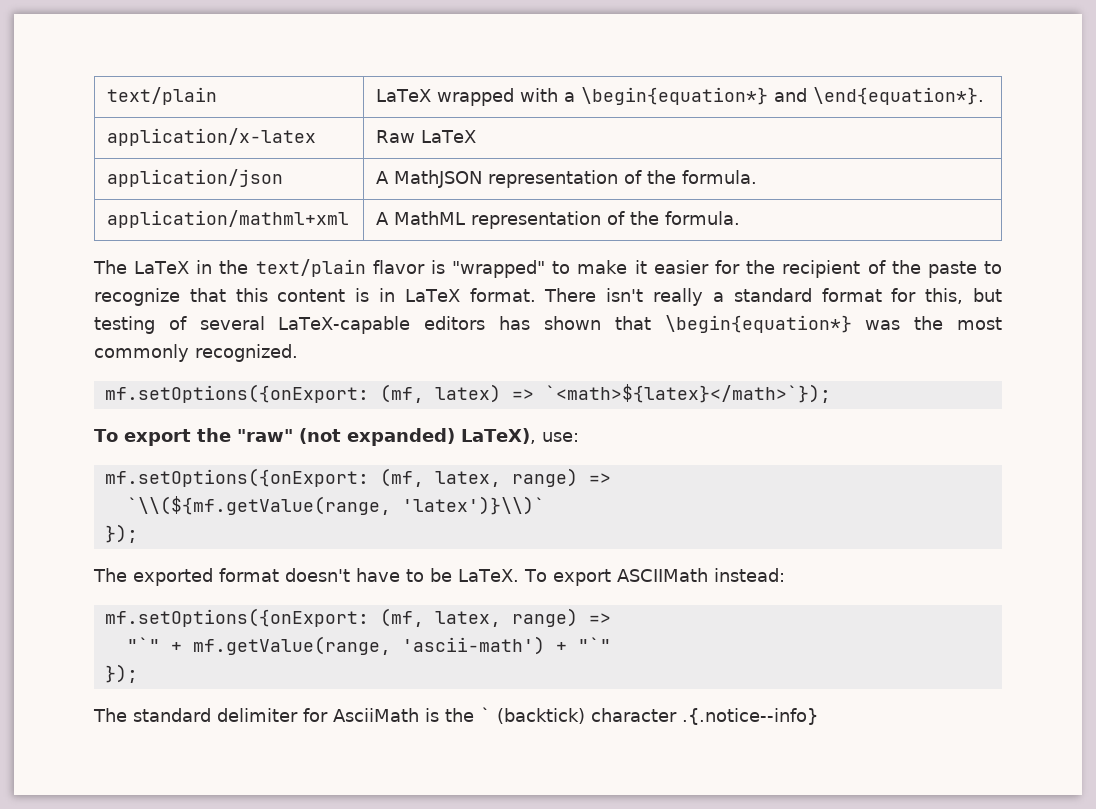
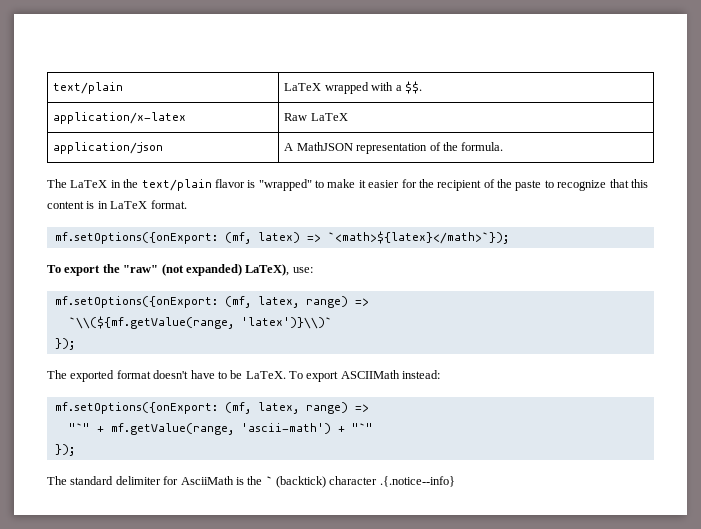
[581,87,985,105] \begin{equation*} and \end{equation*}. -> [404,81,422,94] $$.
[107,210,350,228] [376,211,741,229] // application/mathml+xml | A MathML representation of the formula. -> (504, 146) none
[544,288,1002,306] [94,315,1002,334] [94,344,298,362] There isn't really a standard format for this, but testing of several LaTeX-capable editors has shown that \begin{equation*} was the most commonly recognized. -> (187, 204) none

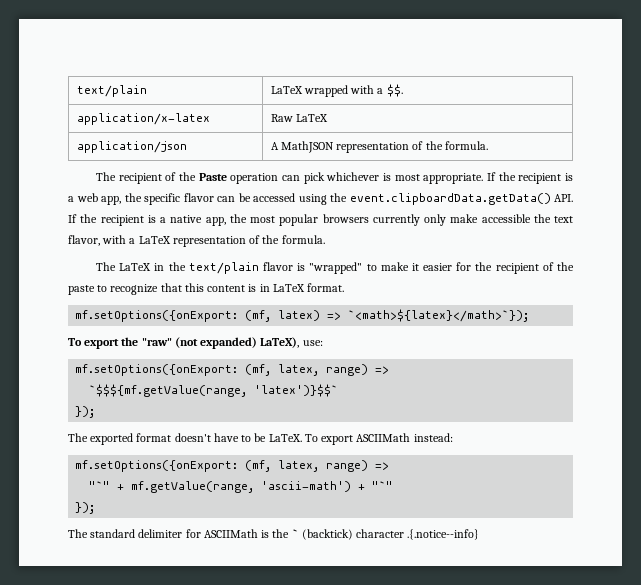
(504, 146) none -> [96,172,573,184] [68,193,573,205] [68,214,573,226] [68,235,325,247] // The recipient of the Paste operation can pick whichever is most appropriate. If the recipient is a web app, the specific flavor can be accessed using the event.clipboardData.getData() API. If the recipient is a native app, the most popular browsers currently only make accessible the text flavor, with a LaTeX representation of the formula.
[68,316,332,329] `\\(${mf.getValue(range, 'latex')}\\)` -> [89,384,339,397] `$$${mf.getValue(range, 'latex')}$$`
[180,476,234,485] AsciiMath -> [203,529,258,538] ASCIIMath

